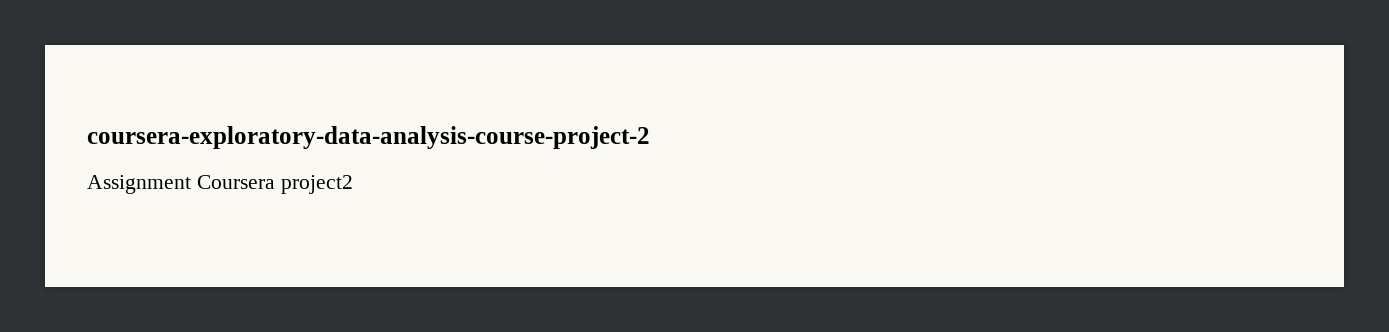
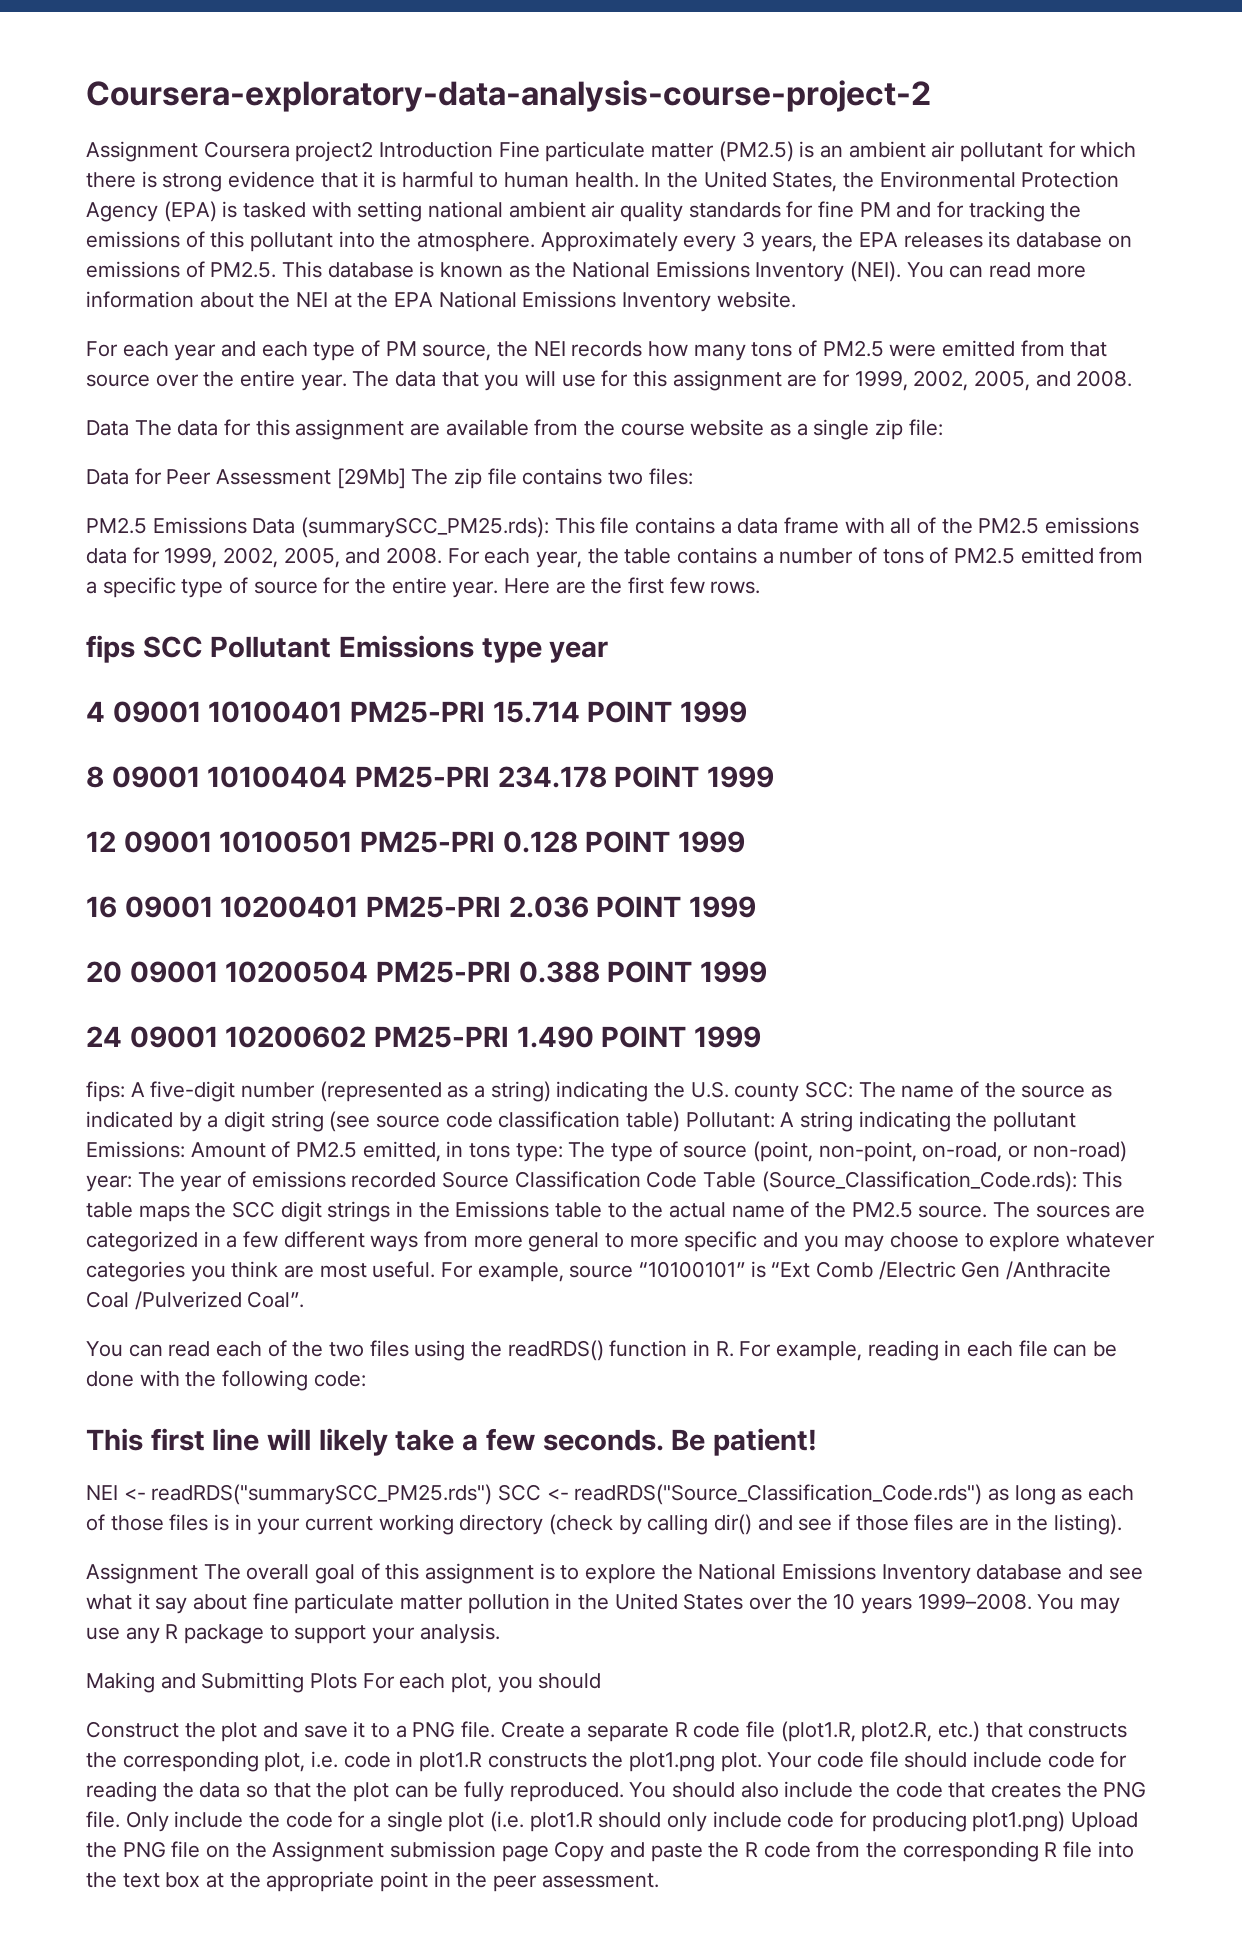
[87,126,650,149] coursera-exploratory-data-analysis-course-project-2 -> [86,80,931,112] Coursera-exploratory-data-analysis-course-project-2
(353, 184) none -> [379,141,1137,162] [86,171,1120,192] [86,201,1082,222] [86,231,1132,252] [86,261,1086,282] [86,291,796,312] [86,340,1108,361] [86,370,1133,391] [86,419,943,440] [86,468,693,489] [86,517,1140,538] [86,547,1144,568] [86,577,761,598] [86,635,609,663] [86,701,748,723] [86,766,775,788] [86,831,746,853] [86,896,757,918] [86,961,768,983] [86,1026,762,1048] [86,1081,1113,1102] [86,1111,1077,1132] [86,1141,1127,1162] [86,1171,1123,1192] [86,1201,1146,1222] [86,1231,1156,1252] [86,1261,1112,1282] [86,1291,305,1310] [86,1340,1118,1361] [86,1370,366,1391] [86,1428,817,1456] [86,1484,1135,1505] [86,1514,1123,1535] [86,1563,1143,1584] [86,1593,1121,1614] [86,1623,500,1644] [86,1672,602,1693] [86,1721,1128,1742] [86,1751,1128,1772] [86,1781,1147,1802] [86,1811,1139,1832] [86,1841,1134,1862] [86,1871,659,1892] Introduction Fine particulate matter (PM2.5) is an ambient air pollutant for which there is strong evidence that it is harmful to human health. In the United States, the Environmental Protection Agency (EPA) is tasked with setting national ambient air quality standards for fine PM and for tracking the emissions of this pollutant into the atmosphere. Approximately every 3 years, the EPA releases its database on emissions of PM2.5. This database is known as the National Emissions Inventory (NEI). You can read more information about the NEI at the EPA National Emissions Inventory website. // For each year and each type of PM source, the NEI records how many tons of PM2.5 were emitted from that source over the entire year. The data that you will use for this assignment are for 1999, 2002, 2005, and 2008. // Data The data for this assignment are available from the course website as a single zip file: // Data for Peer Assessment [29Mb] The zip file contains two files: // PM2.5 Emissions Data (summarySCC_PM25.rds): This file contains a data frame with all of the PM2.5 emissions data for 1999, 2002, 2005, and 2008. For each year, the table contains a number of tons of PM2.5 emitted from a specific type of source for the entire year. Here are the first few rows. // fips SCC Pollutant Emissions type year // 4 09001 10100401 PM25-PRI 15.714 POINT 1999 // 8 09001 10100404 PM25-PRI 234.178 POINT 1999 // 12 09001 10100501 PM25-PRI 0.128 POINT 1999 // 16 09001 10200401 PM25-PRI 2.036 POINT 1999 // 20 09001 10200504 PM25-PRI 0.388 POINT 1999 // 24 09001 10200602 PM25-PRI 1.490 POINT 1999 // fips: A five-digit number (represented as a string) indicating the U.S. county SCC: The name of the source as indicated by a digit string (see source code classification table) Pollutant: A string indicating the pollutant Emissions: Amount of PM2.5 emitted, in tons type: The type of source (point, non-point, on-road, or non-road) year: The year of emissions recorded Source Classification Code Table (Source_Classification_Code.rds): This table maps the SCC digit strings in the Emissions table to the actual name of the PM2.5 source. The sources are categorized in a few different ways from more general to more specific and you may choose to explore whatever categories you think are most useful. For example, source “10100101” is “Ext Comb /Electric Gen /Anthracite Coal /Pulverized Coal”. // You can read each of the two files using the readRDS() function in R. For example, reading in each file can be done with the following code: // This first line will likely take a few seconds. Be patient! // NEI <- readRDS("summarySCC_PM25.rds") SCC <- readRDS("Source_Classification_Code.rds") as long as each of those files is in your current working directory (check by calling dir() and see if those files are in the listing). // Assignment The overall goal of this assignment is to explore the National Emissions Inventory database and see what it say about fine particulate matter pollution in the United States over the 10 years 1999–2008. You may use any R package to support your analysis. // Making and Submitting Plots For each plot, you should // Construct the plot and save it to a PNG file. Create a separate R code file (plot1.R, plot2.R, etc.) that constructs the corresponding plot, i.e. code in plot1.R constructs the plot1.png plot. Your code file should include code for reading the data so that the plot can be fully reproduced. You should also include the code that creates the PNG file. Only include the code for a single plot (i.e. plot1.R should only include code for producing plot1.png) Upload the PNG file on the Assignment submission page Copy and paste the R code from the corresponding R file into the text box at the appropriate point in the peer assessment.

